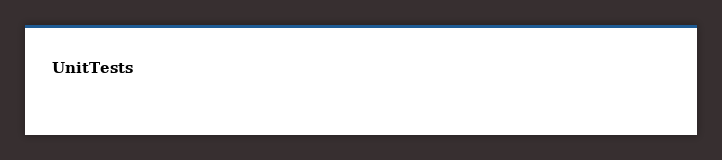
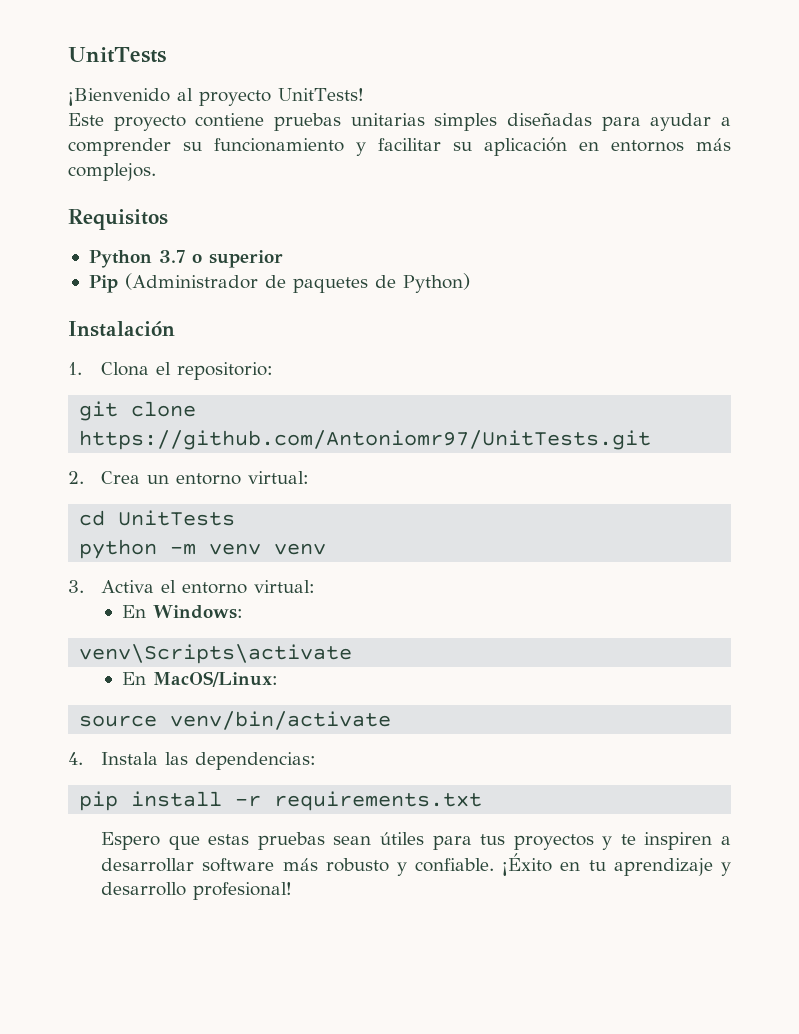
[52,62,133,73] UnitTests -> [68,47,166,63] [68,88,364,106] [68,113,731,131] [68,137,731,156] [68,163,156,181] [68,209,168,230] [88,250,283,268] [88,273,470,293] [68,321,175,337] [68,362,274,380] [79,401,197,421] [79,430,652,450] [68,471,310,485] [79,510,236,526] [79,539,327,559] [68,580,316,594] [122,605,244,619] [79,644,353,664] [122,671,279,687] [79,711,392,730] [68,752,317,770] [79,791,483,811] [101,832,732,850] [101,853,731,876] [101,882,293,900] UnitTests // ¡Bienvenido al proyecto UnitTests! // Este proyecto contiene pruebas unitarias simples diseñadas para ayudar a comprender su funcionamiento y facilitar su aplicación en entornos más complejos. // Requisitos // Python 3.7 o superior // Pip (Administrador de paquetes de Python) // Instalación // 1. Clona el repositorio: // git clone https://github.com/Antoniomr97/UnitTests.git // 2. Crea un entorno virtual: // cd UnitTests // python -m venv venv // 3. Activa el entorno virtual: // En Windows: // venv\Scripts\activate // En MacOS/Linux: // source venv/bin/activate // 4. Instala las dependencias: // pip install -r requirements.txt // Espero que estas pruebas sean útiles para tus proyectos y te inspiren a desarrollar software más robusto y confiable. ¡Éxito en tu aprendizaje y desarrollo profesional!

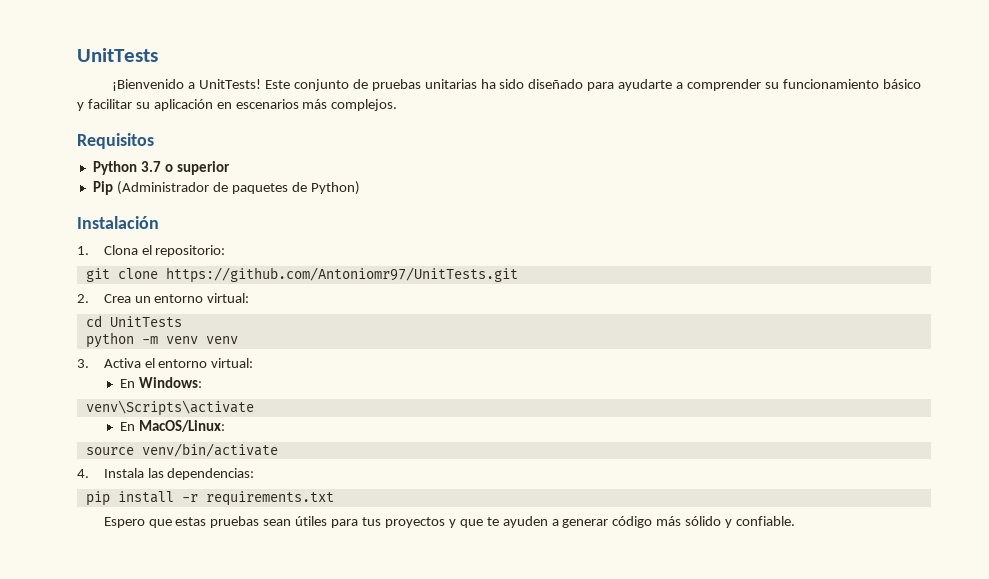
[177,88,271,106] al proyecto -> [188,82,196,89] a
[68,113,712,131] // Este proyecto contiene pruebas unitarias simples diseñadas para ayudar -> [264,79,673,91] Este conjunto de pruebas unitarias ha sido diseñado para ayudarte
(344, 145) none -> [882,79,921,89] básico
[611,140,684,152] entornos -> [235,99,299,109] escenarios
[620,832,732,850] [101,853,731,876] [101,882,293,900] te inspiren a desarrollar software más robusto y confiable. ¡Éxito en tu aprendizaje y desarrollo profesional! -> [459,516,796,528] que te ayuden a generar código más sólido y confiable.

